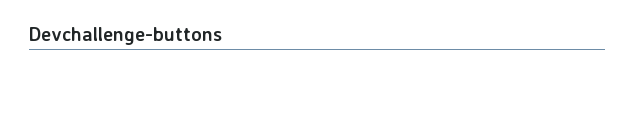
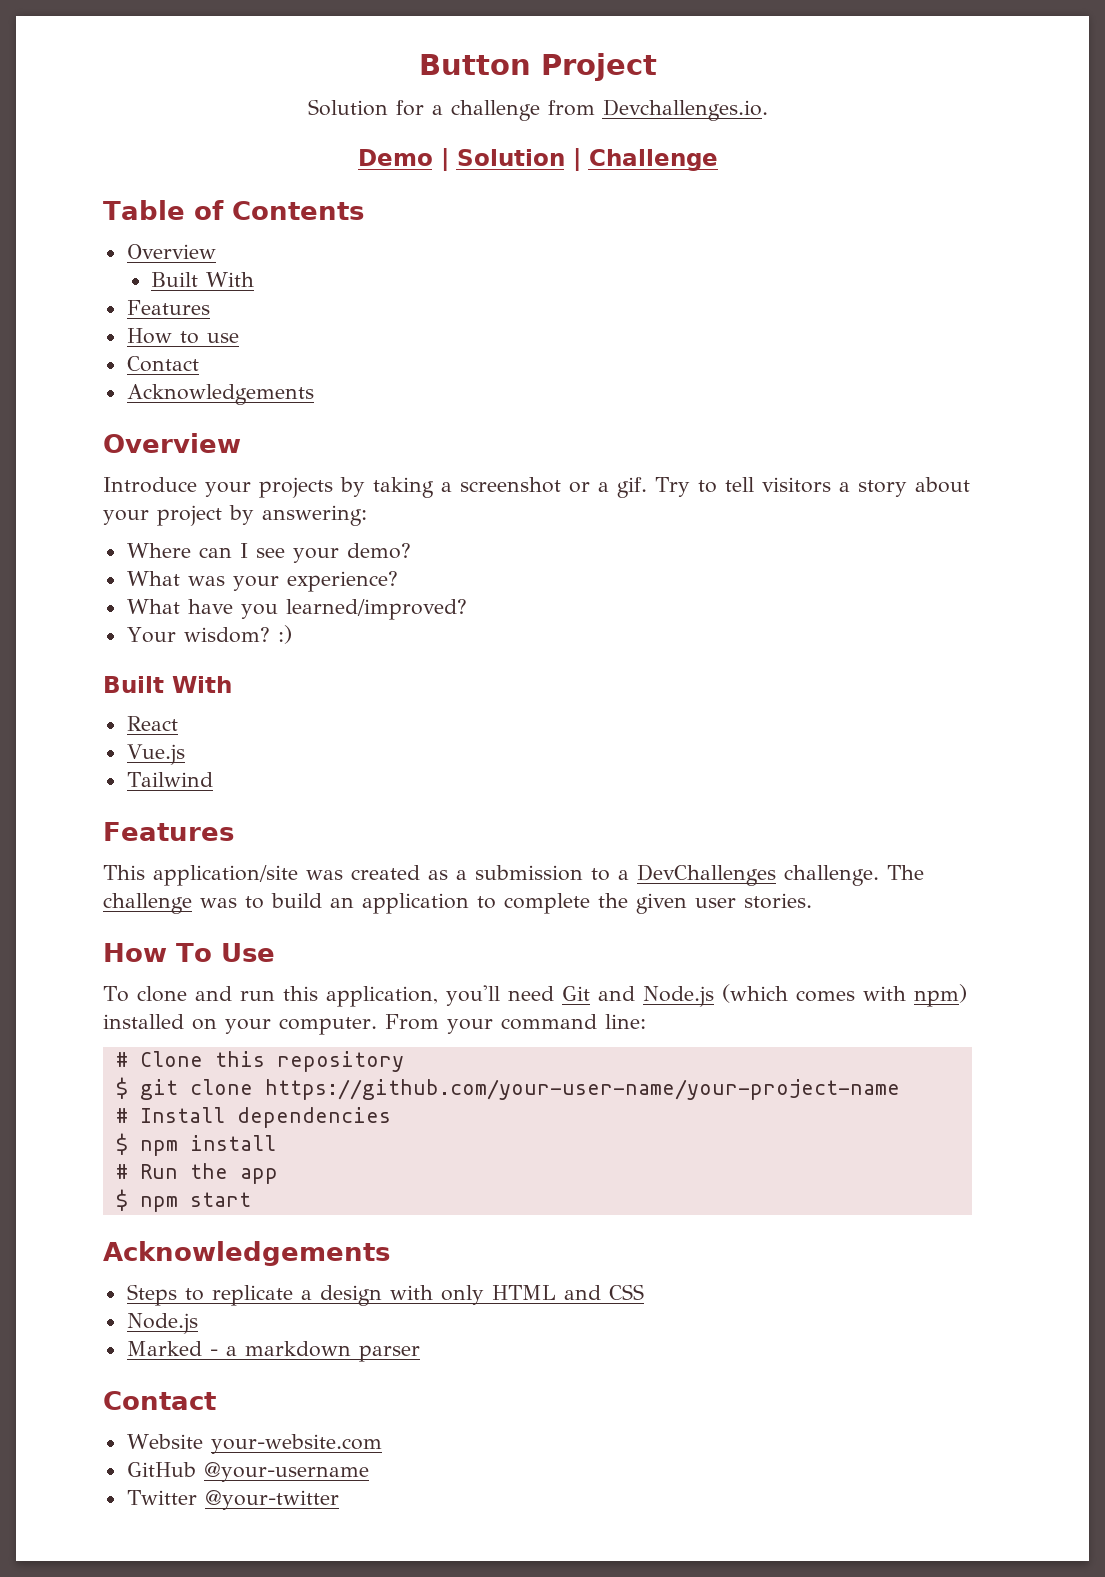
[29,27,222,45] Devchallenge-buttons -> [418,53,657,81] [307,99,768,121] [357,148,718,171] [103,200,364,220] [126,244,216,259] [151,272,255,287] [126,300,210,315] [126,328,239,344] [126,356,199,372] [126,384,314,405] [103,433,241,453] [103,477,970,498] [103,505,367,526] [126,543,411,563] [126,571,398,592] [126,599,467,620] [126,625,292,644] [103,676,232,693] [126,716,178,731] [126,744,185,765] [126,772,213,787] [103,822,234,841] [103,864,924,886] [103,893,812,914] [103,943,275,962] [103,984,967,1007] [103,1014,646,1035] [115,1051,404,1072] [115,1077,900,1100] [115,1107,391,1128] [115,1133,276,1156] [115,1163,278,1184] [115,1189,251,1212] [103,1241,390,1266] [126,1284,644,1306] [126,1313,198,1334] [126,1341,420,1362] [103,1391,216,1410] [126,1434,382,1454] [126,1462,369,1482] [126,1490,339,1510] Button Project // Solution for a challenge from Devchallenges.io. // Demo | Solution | Challenge // Table of Contents // Overview // Built With // Features // How to use // Contact // Acknowledgements // Overview // Introduce your projects by taking a screenshot or a gif. Try to tell visitors a story about your project by answering: // Where can I see your demo? // What was your experience? // What have you learned/improved? // Your wisdom? :) // Built With // React // Vue.js // Tailwind // Features // This application/site was created as a submission to a DevChallenges challenge. The challenge was to build an application to complete the given user stories. // How To Use // To clone and run this application, you'll need Git and Node.js (which comes with npm) installed on your computer. From your command line: // # Clone this repository // $ git clone https://github.com/your-user-name/your-project-name // # Install dependencies // $ npm install // # Run the app // $ npm start // Acknowledgements // Steps to replicate a design with only HTML and CSS // Node.js // Marked - a markdown parser // Contact // Website your-website.com // GitHub @your-username // Twitter @your-twitter

